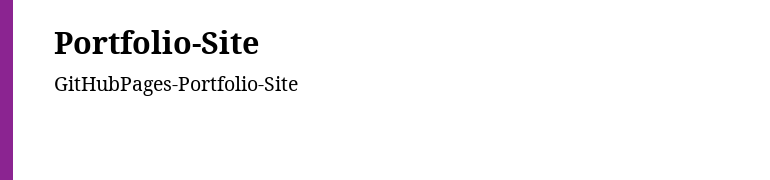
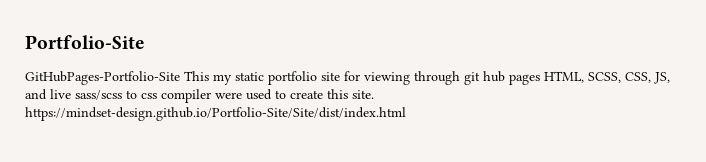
(298, 86) none -> [184,71,670,85] [25,89,374,103] [25,107,406,121] This my static portfolio site for viewing through git hub pages HTML, SCSS, CSS, JS, and live sass/scss to css compiler were used to create this site. https://mindset-design.github.io/Portfolio-Site/Site/dist/index.html

